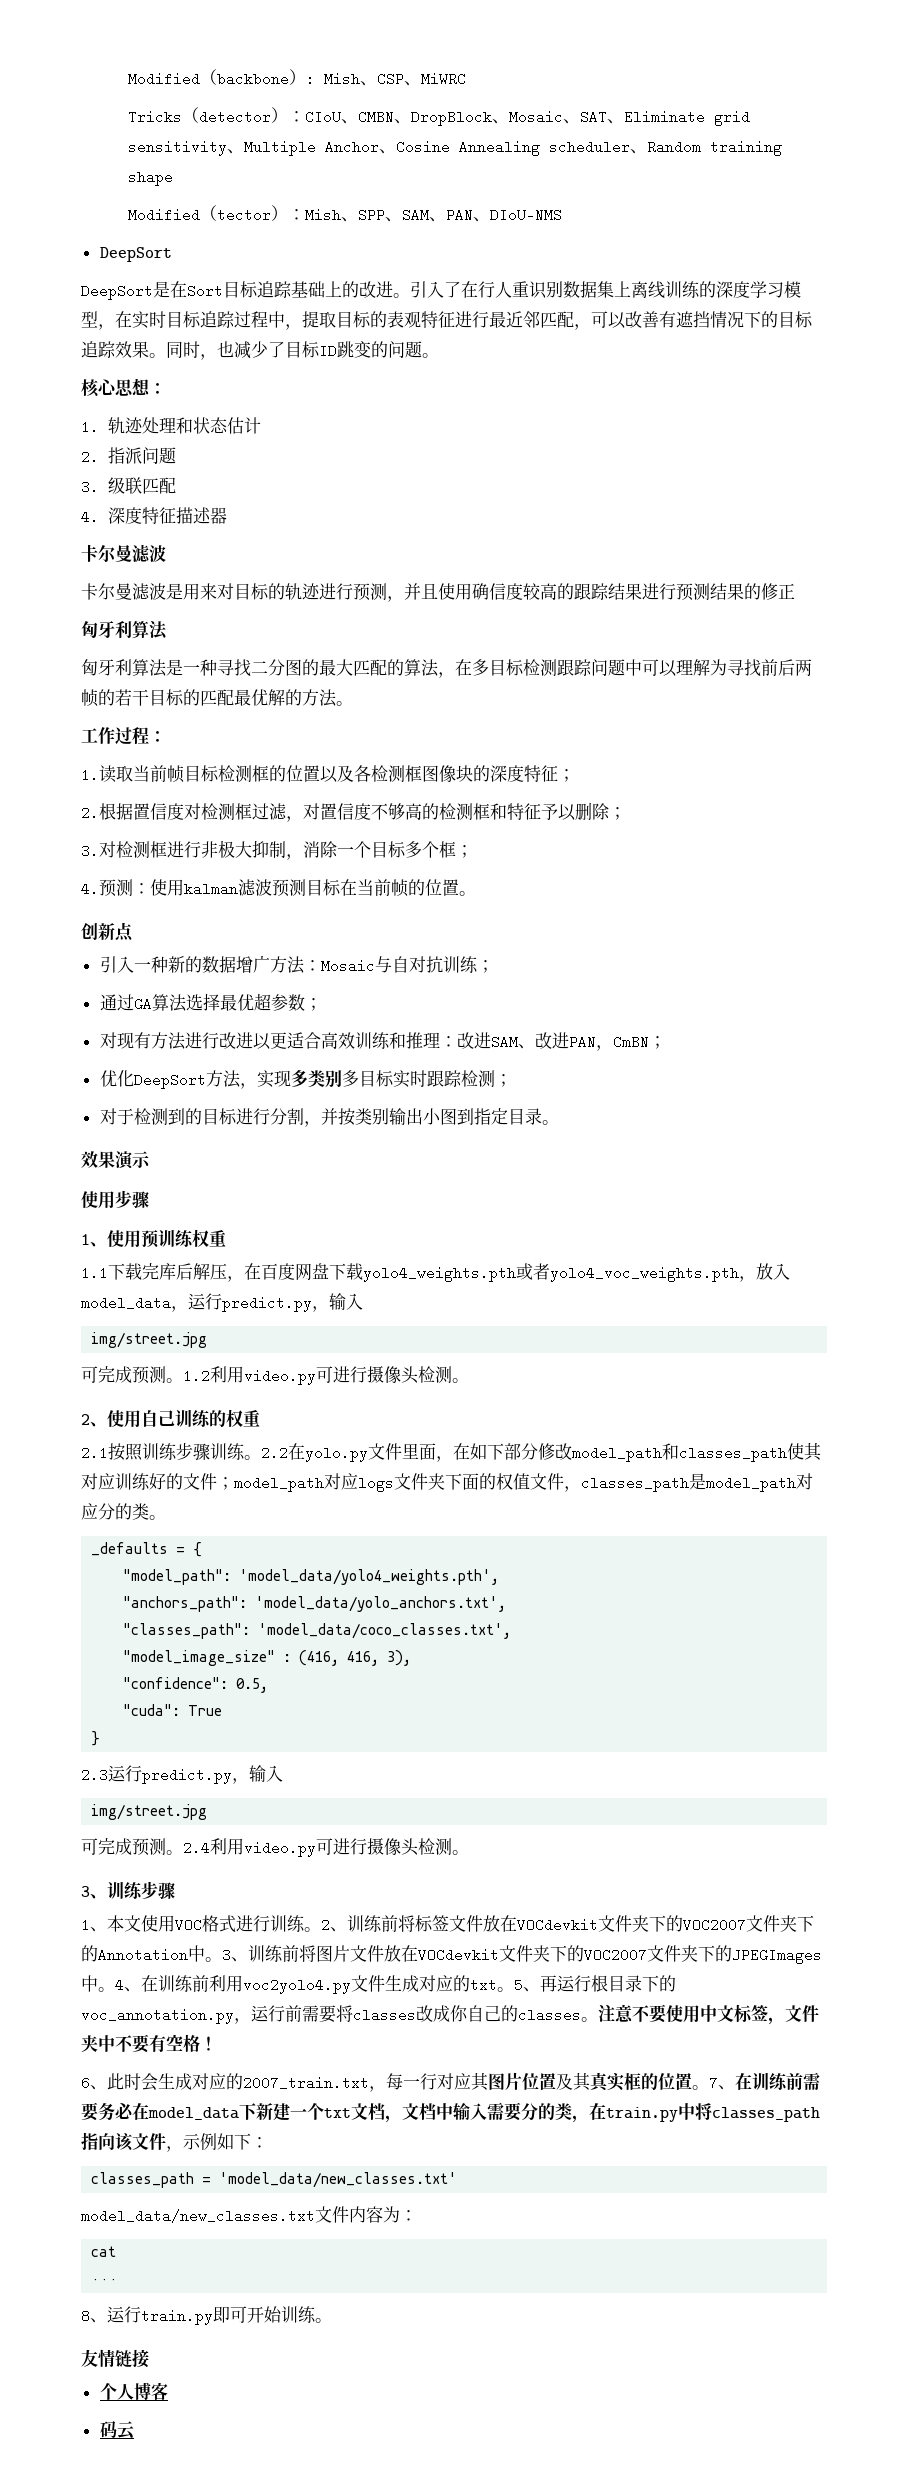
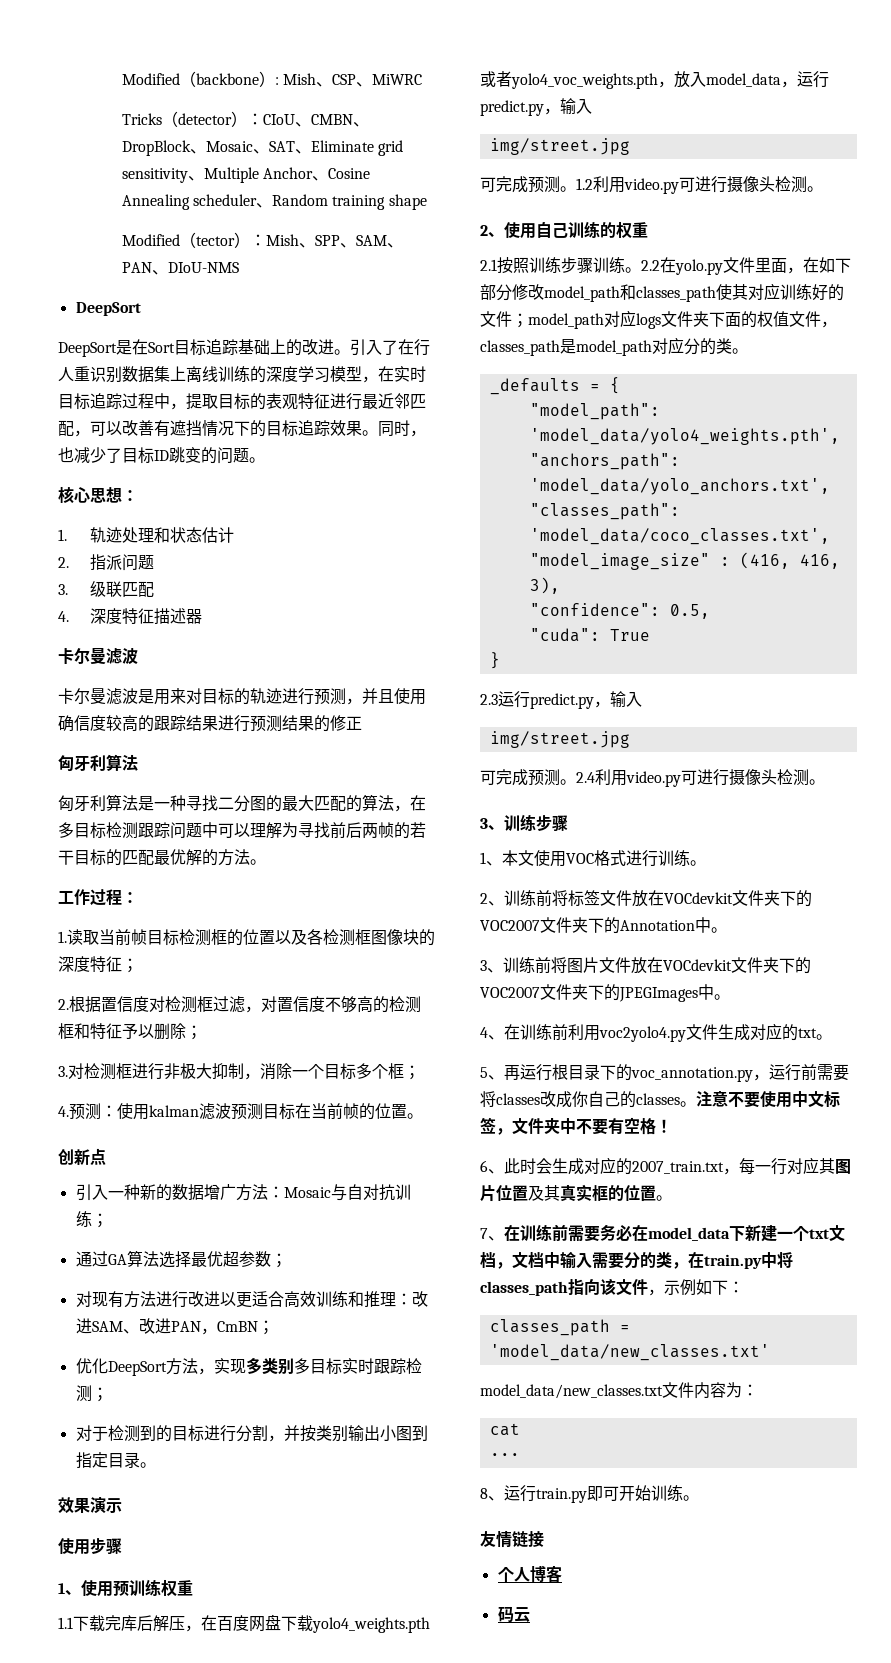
(321, 1929) none -> (706, 863) //
(222, 1959) none -> (727, 930) //
(115, 1989) none -> (730, 997) //
(514, 1989) none -> (832, 1037) //
(709, 2087) none -> (672, 1198) //

